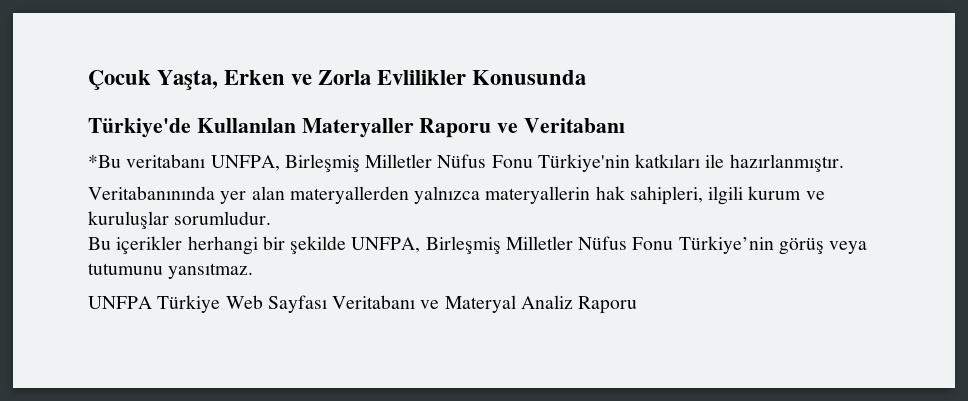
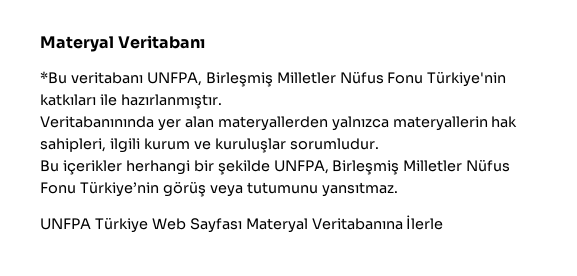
[88,70,587,90] [88,118,519,138] Çocuk Yaşta, Erken ve Zorla Evlilikler Konusunda // Türkiye'de Kullanılan Materyaller Raporu ve -> [40,36,114,52] Materyal
[332,295,638,314] Veritabanı ve Materyal Analiz Raporu -> [245,215,444,233] Materyal Veritabanına İlerle

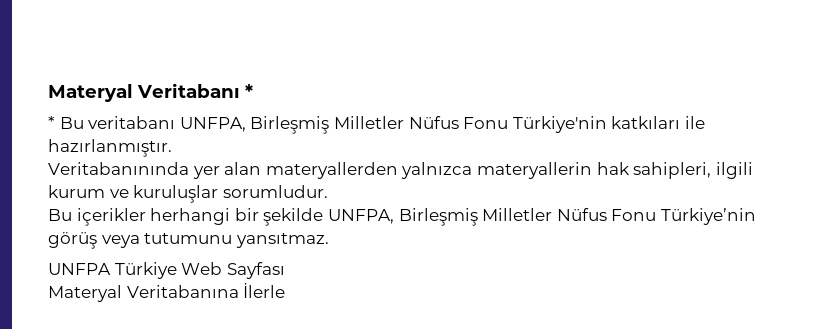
[40,71,67,84] // *Bu -> [245,84,253,98] [48,116,84,129] * // * Bu
(242, 225) none -> (285, 270) //

